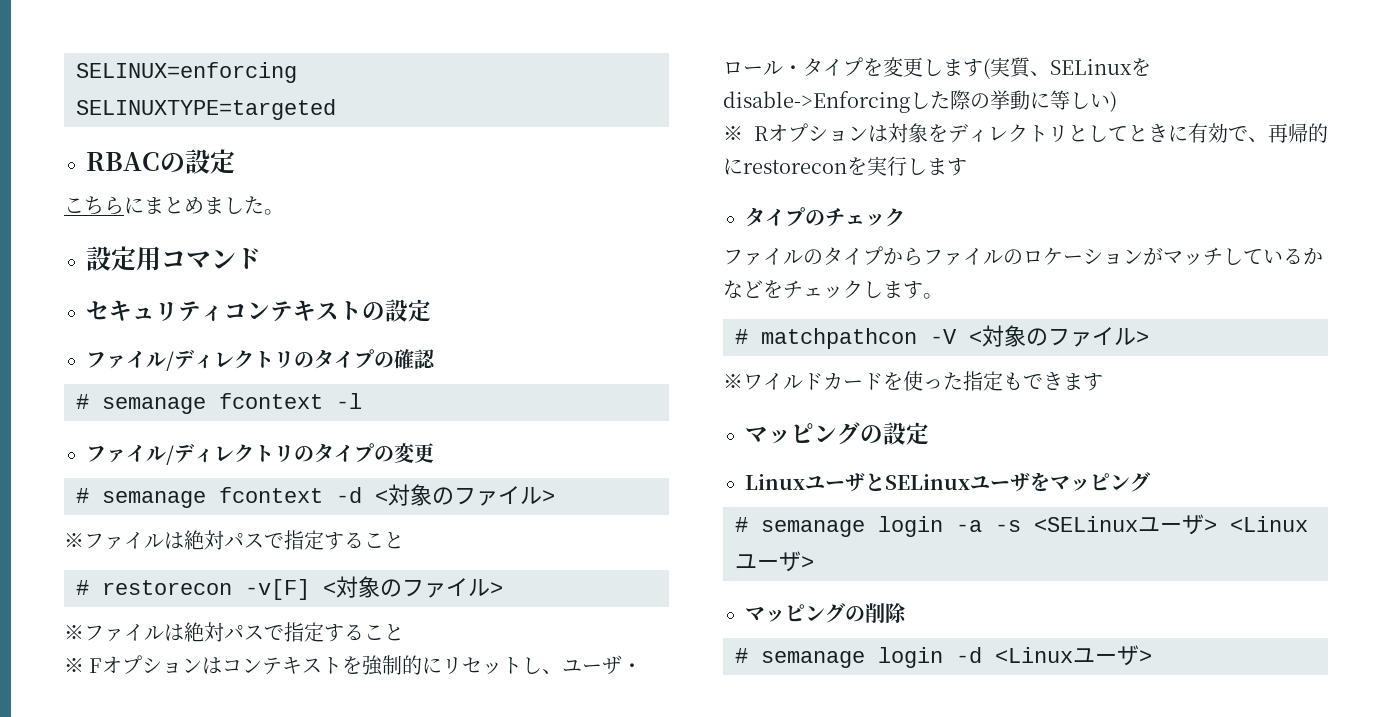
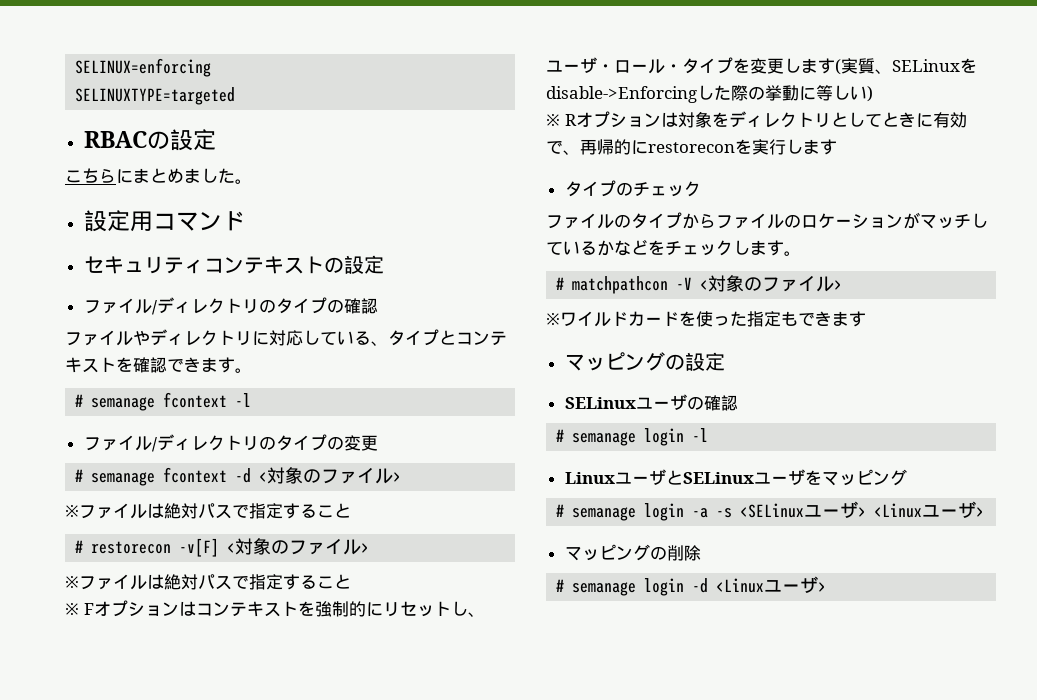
(436, 359) none -> [65,329,507,346] [65,357,252,373] // ファイルやディレクトリに対応している、タイプとコンテキストを確認できます。
(929, 433) none -> [564,394,738,411] [556,428,709,446] // SELinuxユーザの確認 // # semanage login -l

